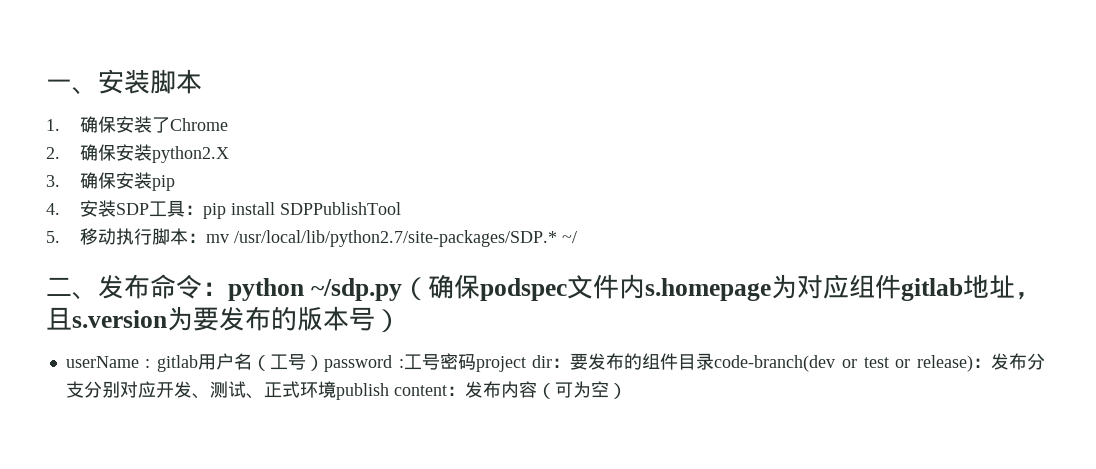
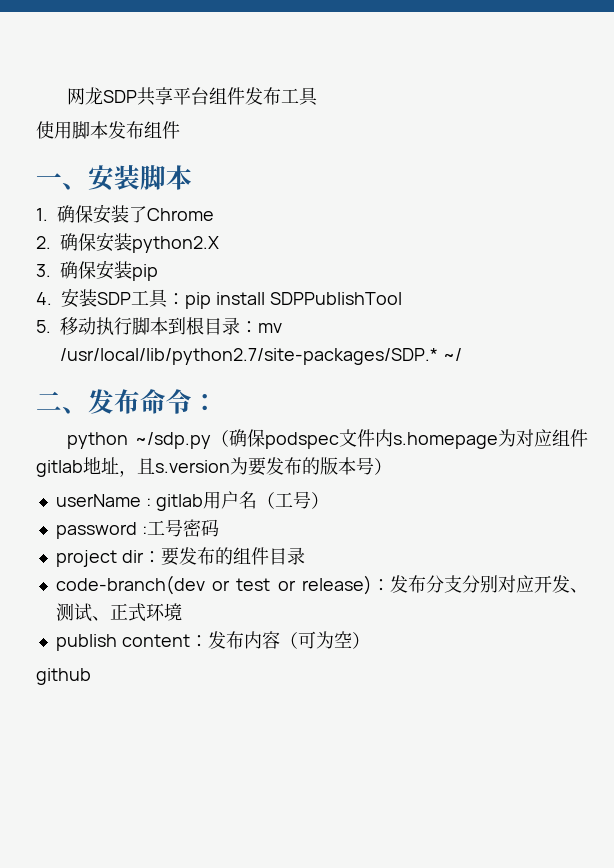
(46, 85) none -> [67,87,319,106] [36,121,180,139] 网龙SDP共享平台组件发布工具 // 使用脚本发布组件 //
(189, 236) none -> [168,317,240,335] 到根目录
(228, 289) none -> (218, 402) //
(325, 363) none -> (329, 500) //
(476, 362) none -> (219, 528) //
(715, 361) none -> (305, 556) //
(336, 389) none -> (182, 612) //
(627, 391) none -> [36,668,91,685] // github

